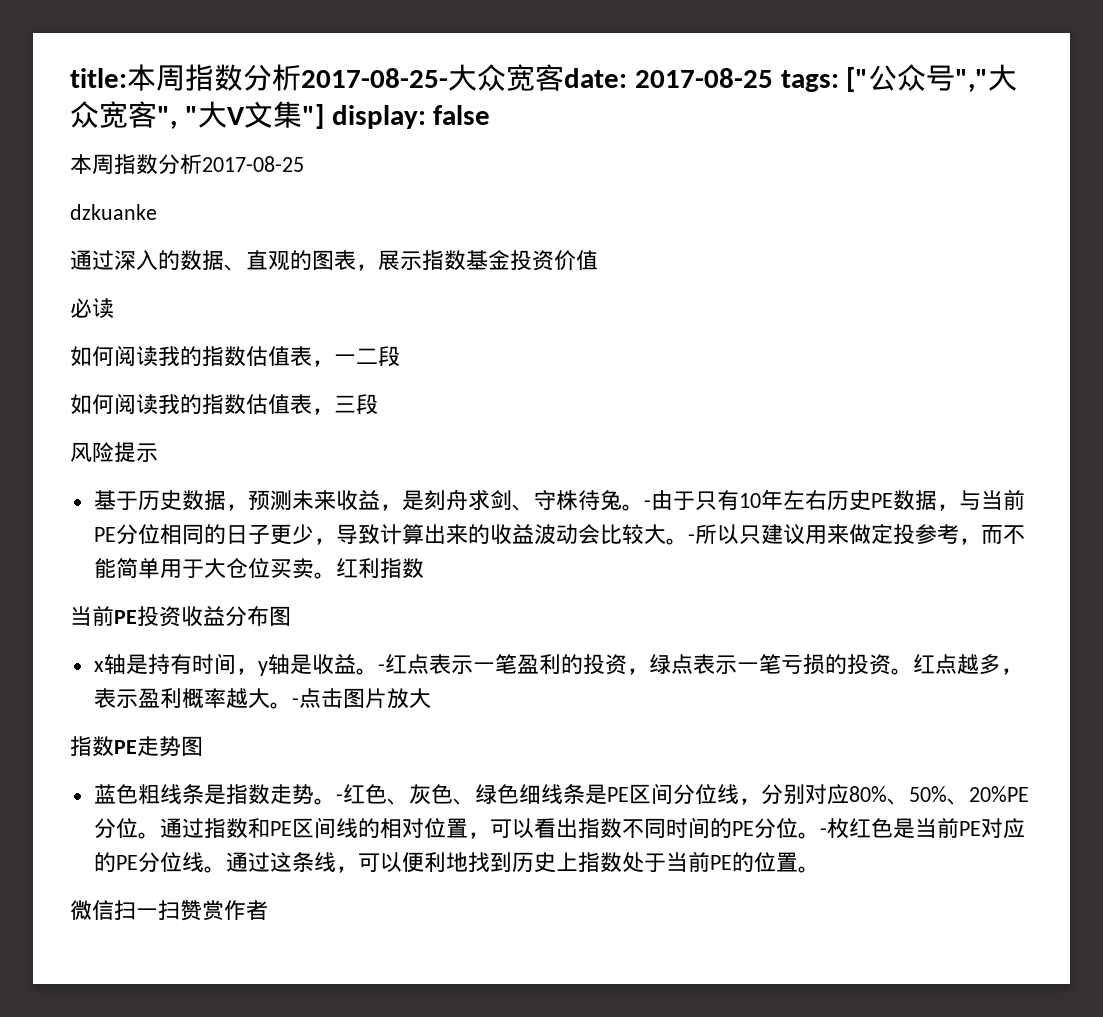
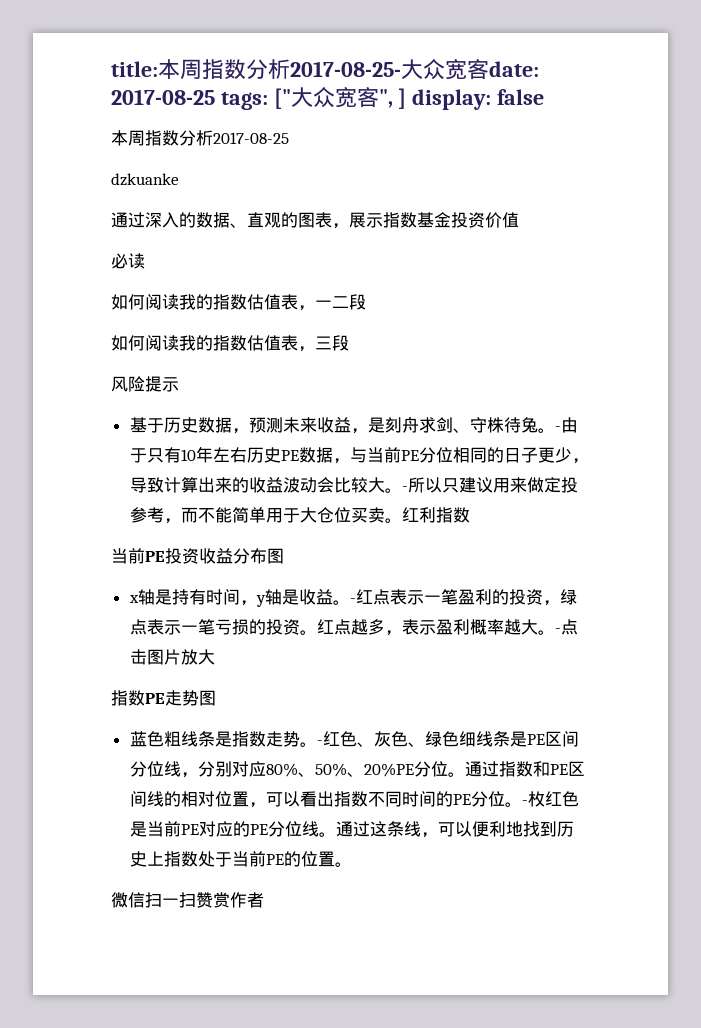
[868,64,989,92] 公众号"," -> (291, 98) none
[184,101,324,129] "大V文集"] -> [398,88,407,109] ]

